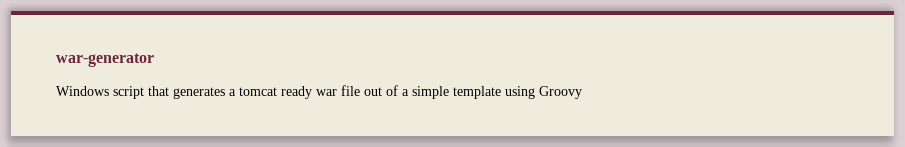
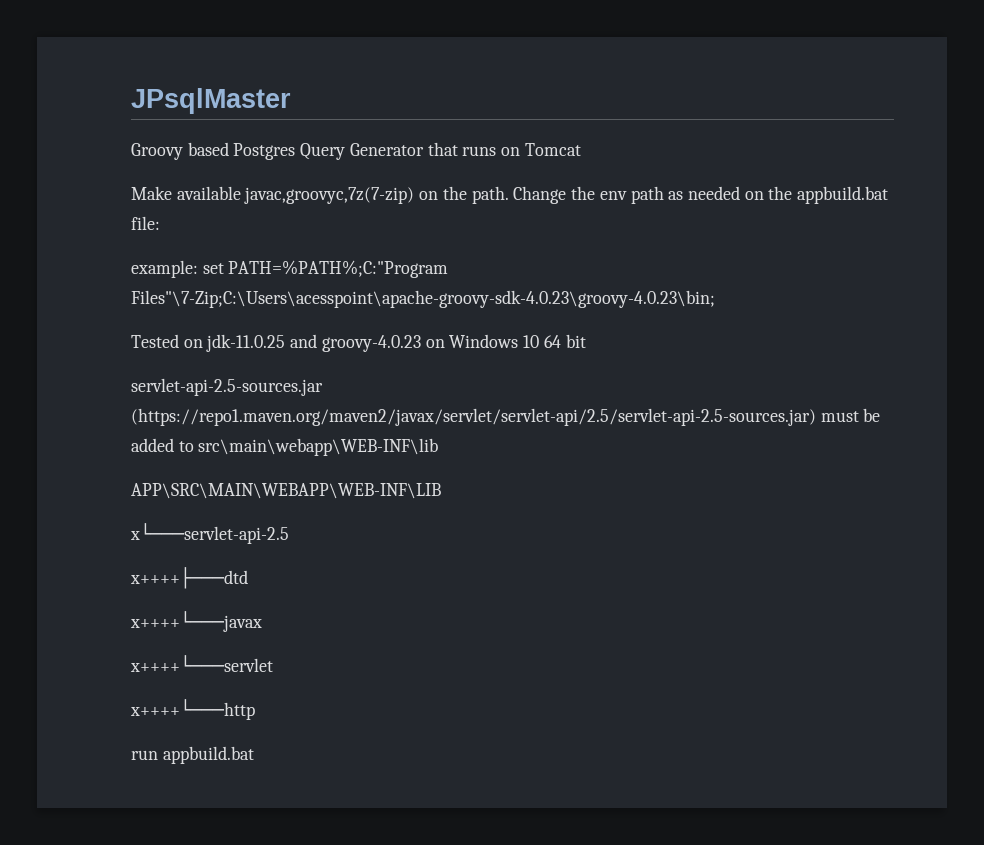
[56,53,154,67] [56,85,582,99] war-generator // Windows script that generates a tomcat ready war file out of a simple template using Groovy -> [131,88,291,114] [131,142,581,160] [131,186,889,204] [131,216,160,230] [131,260,449,278] [131,290,715,308] [131,334,586,352] [131,378,323,396] [131,408,881,426] [131,438,439,456] [131,483,441,499] [130,523,289,544] [130,567,248,589] [130,611,262,632] [130,655,273,672] [130,699,255,720] [131,746,254,764] JPsqlMaster // Groovy based Postgres Query Generator that runs on Tomcat // Make available javac,groovyc,7z(7-zip) on the path. Change the env path as needed on the appbuild.bat file: // example: set PATH=%PATH%;C:"Program Files"\7-Zip;C:\Users\acesspoint\apache-groovy-sdk-4.0.23\groovy-4.0.23\bin; // Tested on jdk-11.0.25 and groovy-4.0.23 on Windows 10 64 bit // servlet-api-2.5-sources.jar (https://repo1.maven.org/maven2/javax/servlet/servlet-api/2.5/servlet-api-2.5-sources.jar) must be added to src\main\webapp\WEB-INF\lib // APP\SRC\MAIN\WEBAPP\WEB-INF\LIB // x└───servlet-api-2.5 // x++++├───dtd // x++++└───javax // x++++└───servlet // x++++└───http // run appbuild.bat

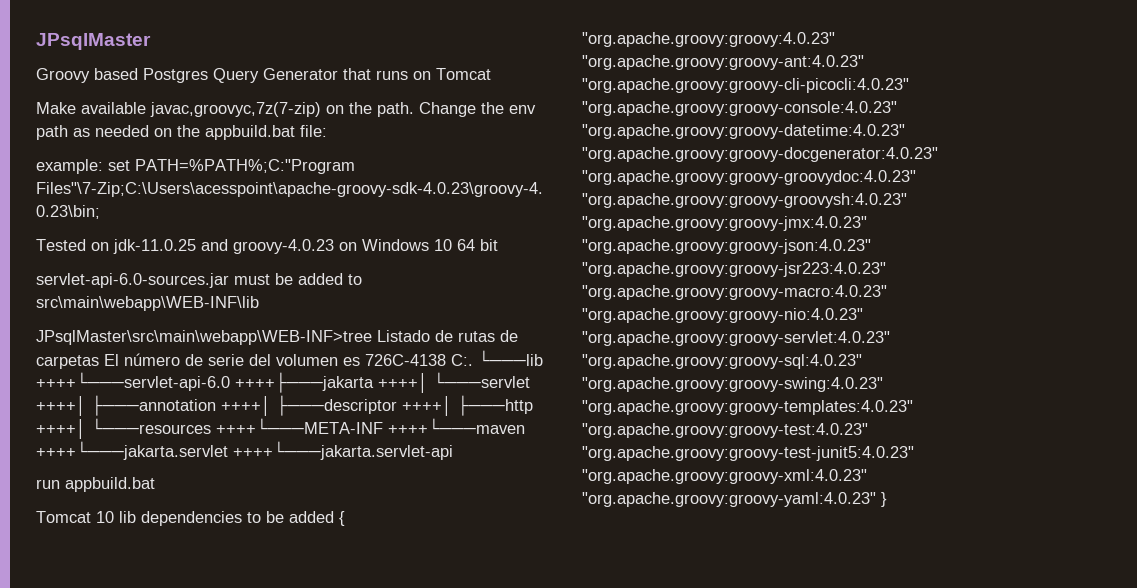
[131,378,323,396] [131,408,816,426] servlet-api-2.5-sources.jar (https://repo1.maven.org/maven2/javax/servlet/servlet-api/2.5/servlet-api-2.5-sources.jar) -> [36,273,229,288] servlet-api-6.0-sources.jar
[131,483,441,499] [130,523,289,544] [130,567,248,589] [130,611,262,632] [130,655,273,672] [130,699,255,720] [131,746,254,764] APP\SRC\MAIN\WEBAPP\WEB-INF\LIB // x└───servlet-api-2.5 // x++++├───dtd // x++++└───javax // x++++└───servlet // x++++└───http // run appbuild.bat -> [36,330,518,345] [36,350,543,369] [36,372,530,393] [36,395,533,416] [36,418,525,439] [36,441,453,460] [36,477,155,492] [36,511,345,526] [582,32,835,47] [582,55,864,70] [582,78,909,93] [582,101,897,116] [582,124,905,139] [582,147,938,162] [582,170,916,185] [582,193,907,208] [582,216,867,231] [582,239,871,254] [582,262,886,277] [582,285,887,300] [582,308,863,323] [582,331,890,346] [582,354,862,369] [582,377,883,392] [582,400,913,415] [582,423,868,438] [582,446,914,461] [582,469,867,484] [582,492,887,507] JPsqlMaster\src\main\webapp\WEB-INF>tree Listado de rutas de carpetas El número de serie del volumen es 726C-4138 C:. └───lib ++++└───servlet-api-6.0 ++++├───jakarta ++++│ └───servlet ++++│ ├───annotation ++++│ ├───descriptor ++++│ ├───http ++++│ └───resources ++++└───META-INF ++++└───maven ++++└───jakarta.servlet ++++└───jakarta.servlet-api // run appbuild.bat // Tomcat 10 lib dependencies to be added { "org.apache.groovy:groovy:4.0.23" "org.apache.groovy:groovy-ant:4.0.23" "org.apache.groovy:groovy-cli-picocli:4.0.23" "org.apache.groovy:groovy-console:4.0.23" "org.apache.groovy:groovy-datetime:4.0.23" "org.apache.groovy:groovy-docgenerator:4.0.23" "org.apache.groovy:groovy-groovydoc:4.0.23" "org.apache.groovy:groovy-groovysh:4.0.23" "org.apache.groovy:groovy-jmx:4.0.23" "org.apache.groovy:groovy-json:4.0.23" "org.apache.groovy:groovy-jsr223:4.0.23" "org.apache.groovy:groovy-macro:4.0.23" "org.apache.groovy:groovy-nio:4.0.23" "org.apache.groovy:groovy-servlet:4.0.23" "org.apache.groovy:groovy-sql:4.0.23" "org.apache.groovy:groovy-swing:4.0.23" "org.apache.groovy:groovy-templates:4.0.23" "org.apache.groovy:groovy-test:4.0.23" "org.apache.groovy:groovy-test-junit5:4.0.23" "org.apache.groovy:groovy-xml:4.0.23" "org.apache.groovy:groovy-yaml:4.0.23" }

